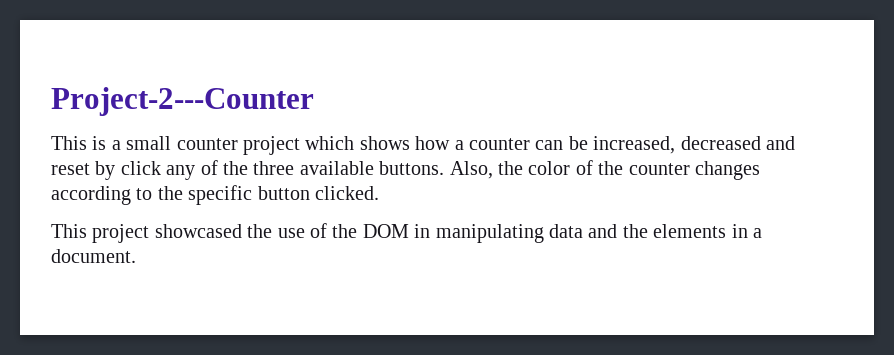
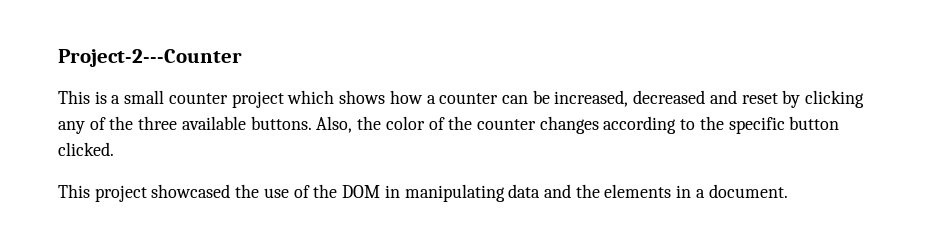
[120,161,161,175] click -> [805,90,865,108] clicking

